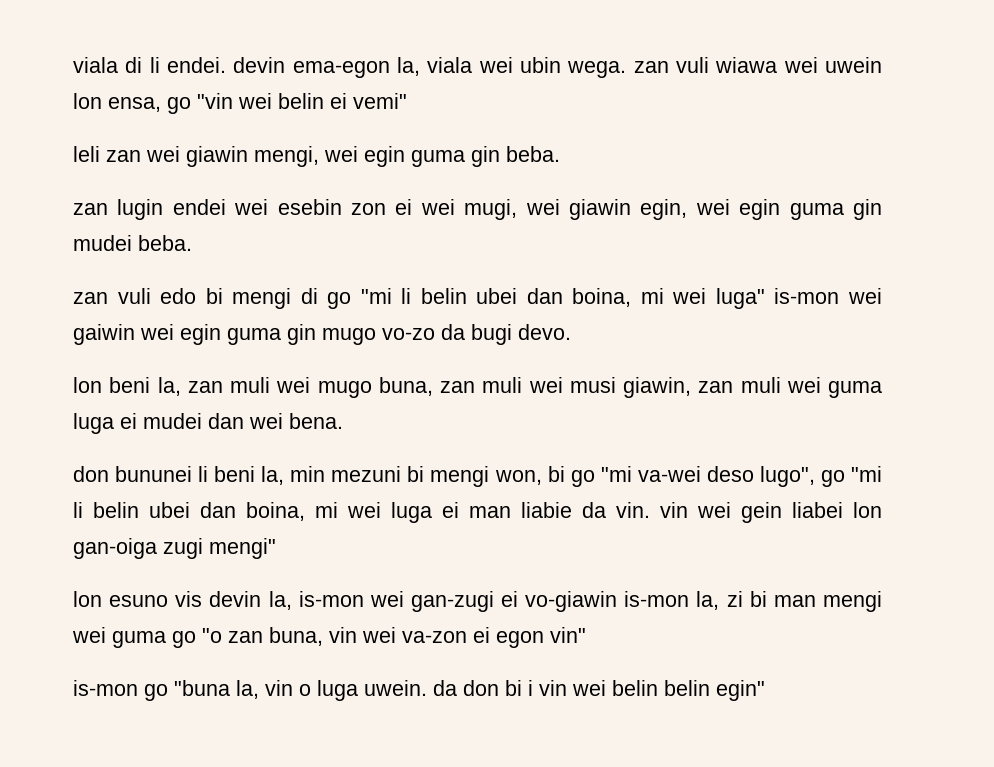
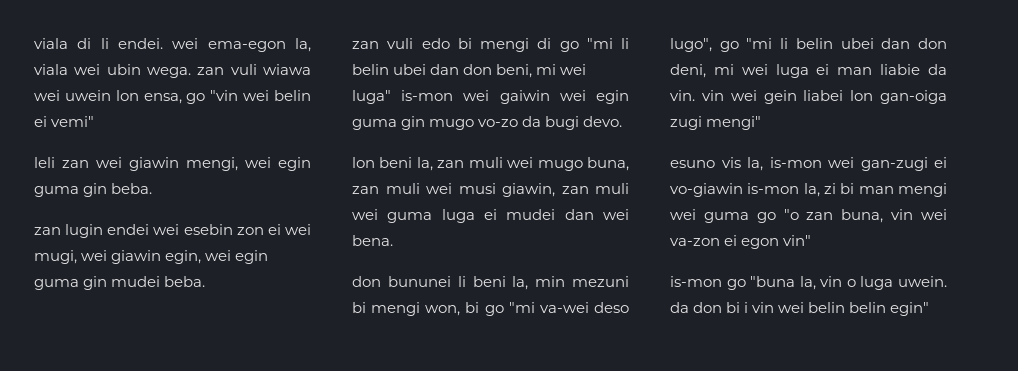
[233,57,286,73] devin -> [172,38,199,49] wei
[572,288,632,307] boina, -> [463,64,533,78] don beni,
[246,502,305,521] boina, -> [918,38,947,49] [670,64,706,78] don deni,
[73,591,102,607] lon -> (762, 123) none
[209,591,262,607] devin -> (741, 162) none

